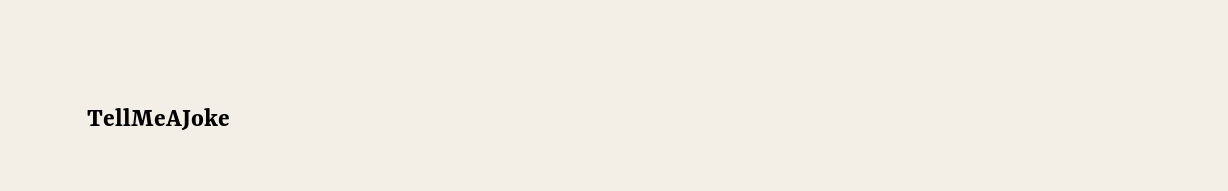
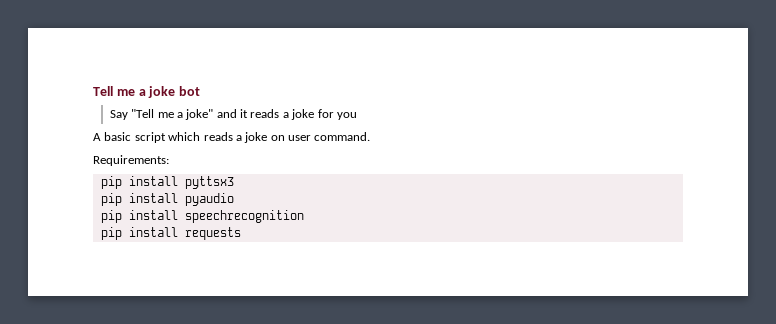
[87,108,230,131] TellMeAJoke -> [93,86,201,98] [109,109,357,120] [93,132,371,143] [93,155,169,166] [100,176,234,189] [100,193,234,206] [100,210,304,223] [100,227,241,240] Tell me a joke bot // Say "Tell me a joke" and it reads a joke for you // A basic script which reads a joke on user command. // Requirements: // pip install pyttsx3 // pip install pyaudio // pip install speechrecognition // pip install requests

